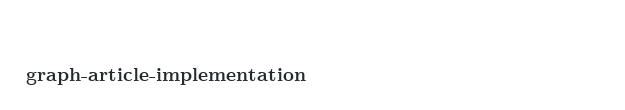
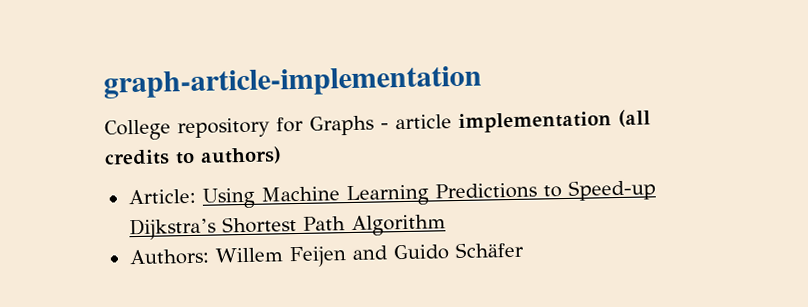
(306, 76) none -> [104,109,651,141] [104,146,282,166] [127,179,656,209] [128,214,446,241] [128,241,524,268] // College repository for Graphs - article implementation (all credits to authors) // Article: Using Machine Learning Predictions to Speed-up Dijkstra’s Shortest Path Algorithm // Authors: Willem Feijen and Guido Schäfer

